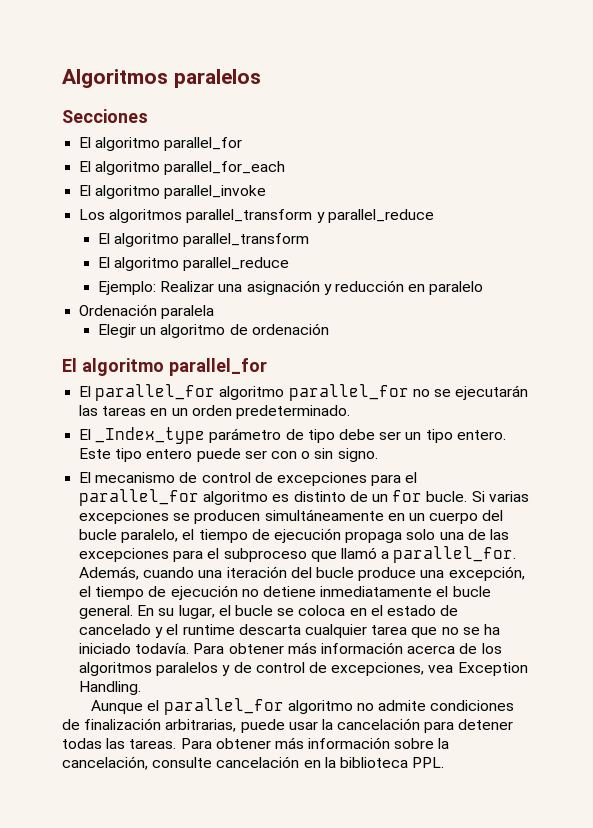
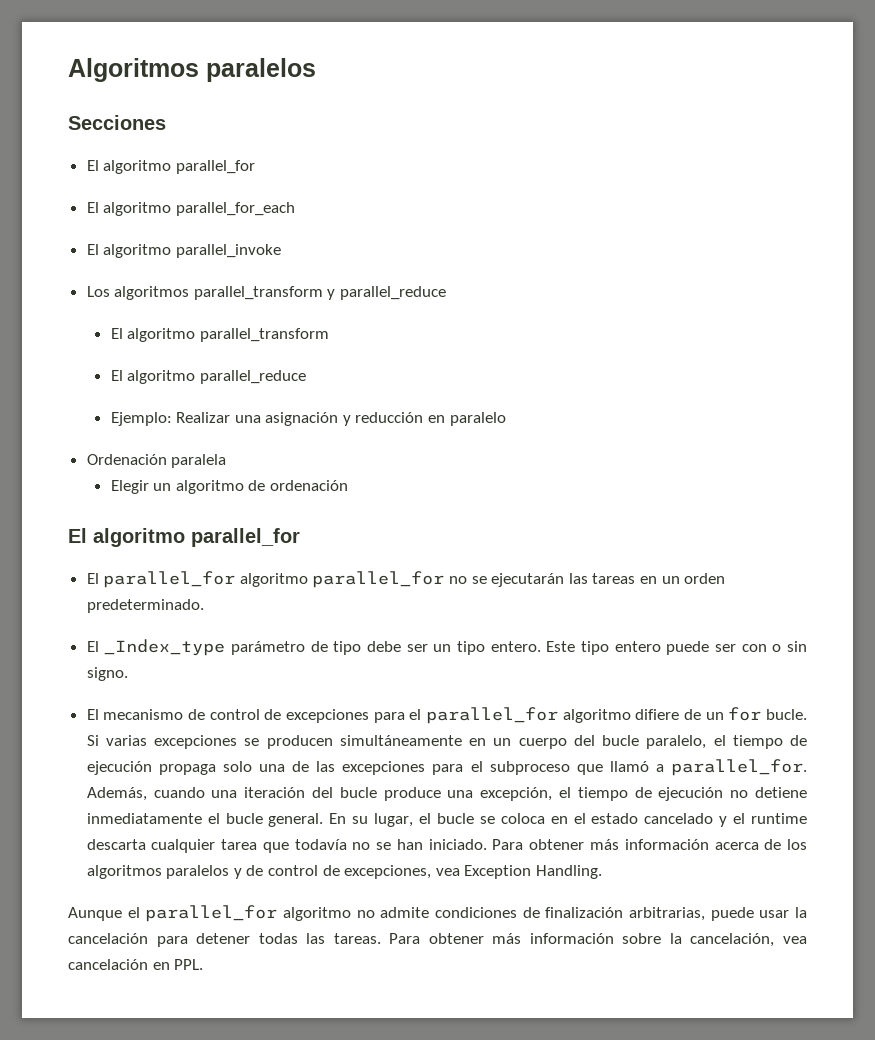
[272,491,346,502] es distinto -> [635,709,680,720] difiere
[440,605,459,616] de -> (639, 818) none
[441,624,500,635] [79,643,190,654] no se ha iniciado todavía. -> [294,839,487,850] todavía no se han iniciado.
[152,757,213,768] consulte -> [783,936,807,944] vea
[324,757,408,768] la biblioteca -> (170, 966) none

